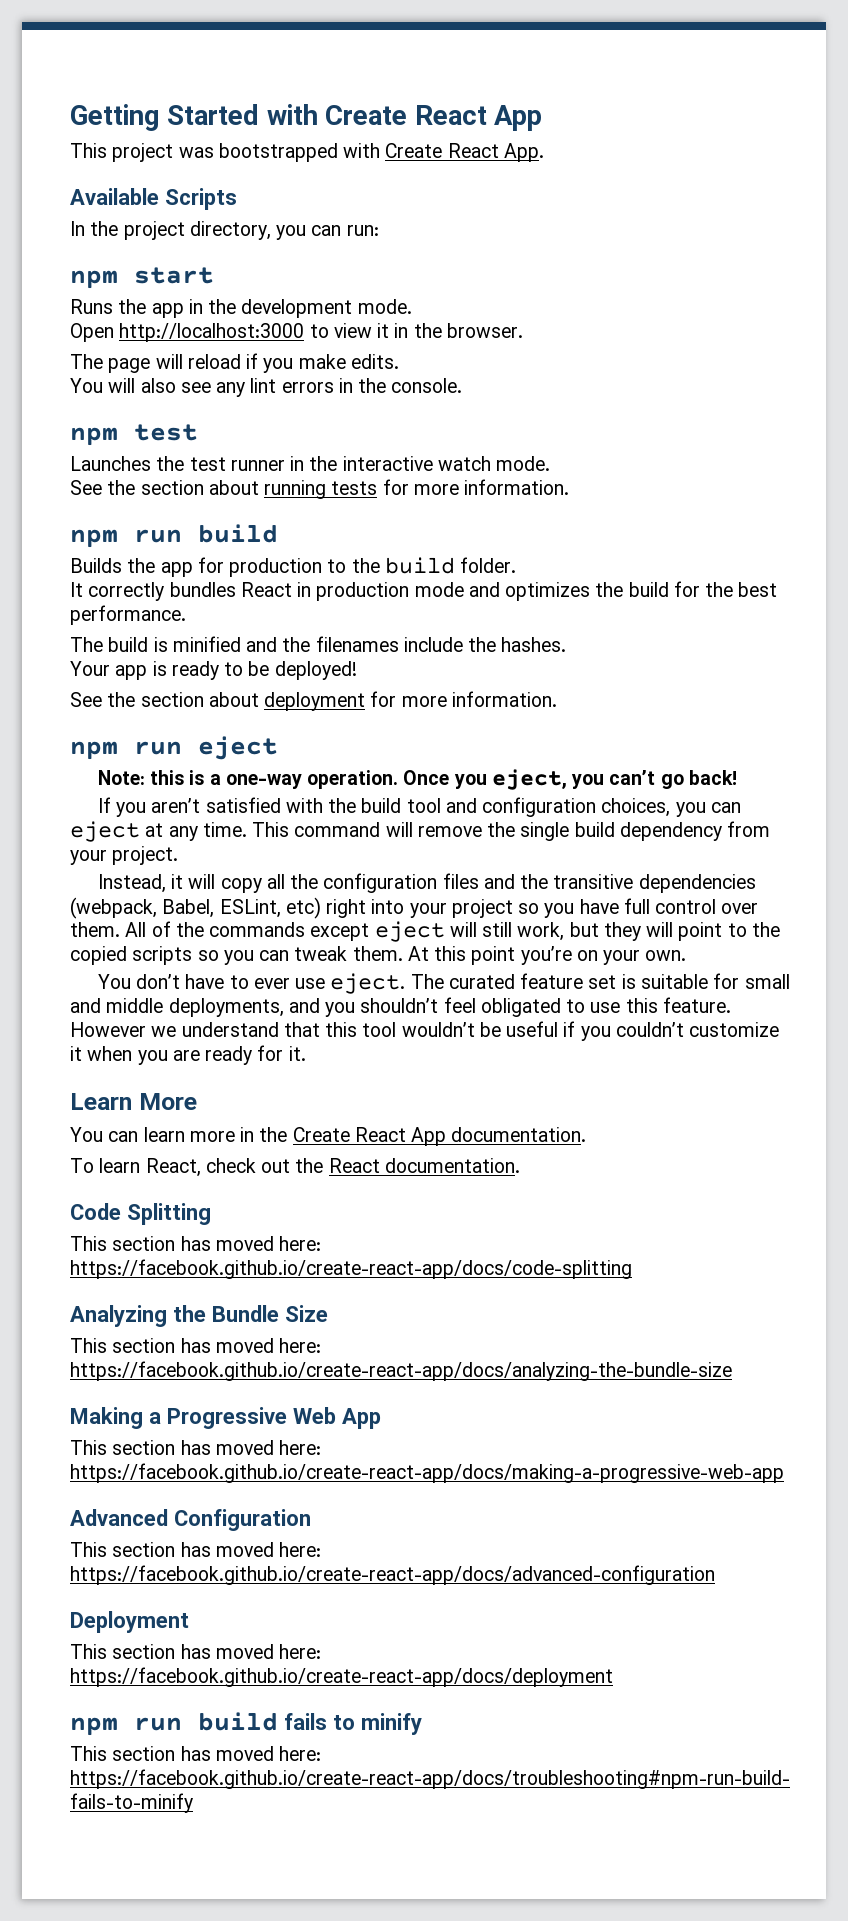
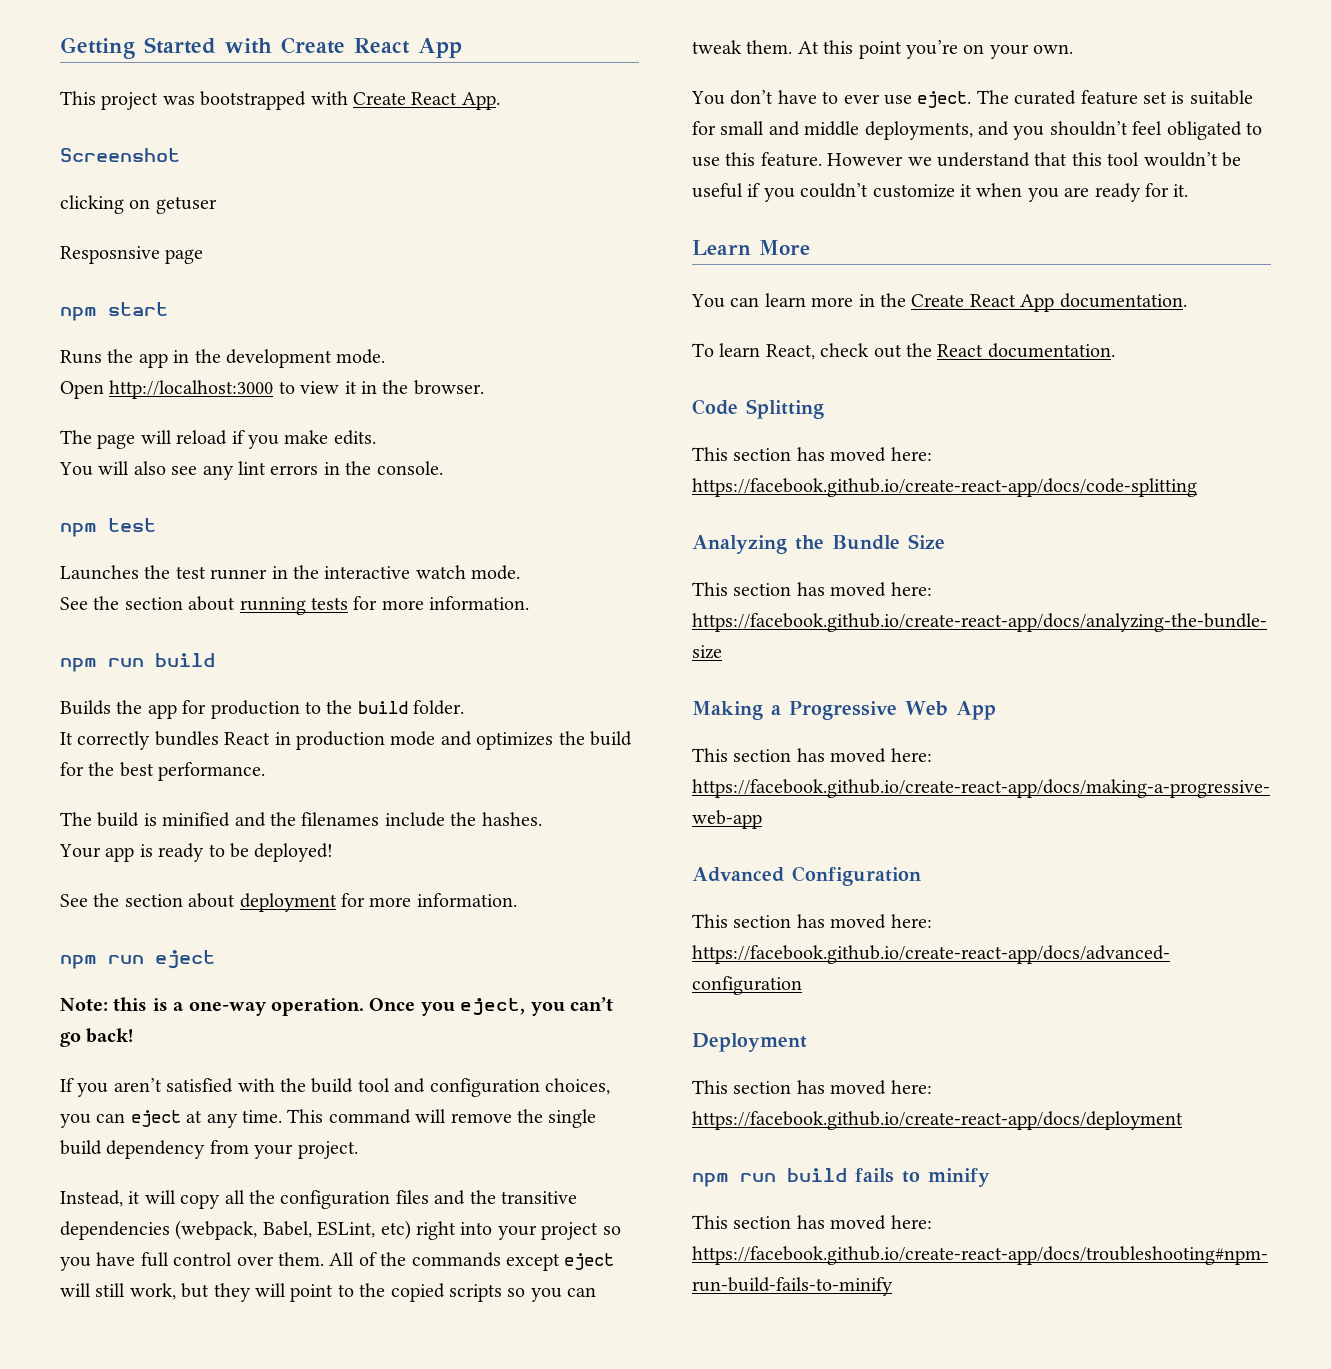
[70,188,237,210] [70,221,379,240] Available Scripts // In the project directory, you can run: -> [60,148,180,162] [60,195,217,214] [60,246,204,264] Screenshot // clicking on getuser // Resposnsive page

